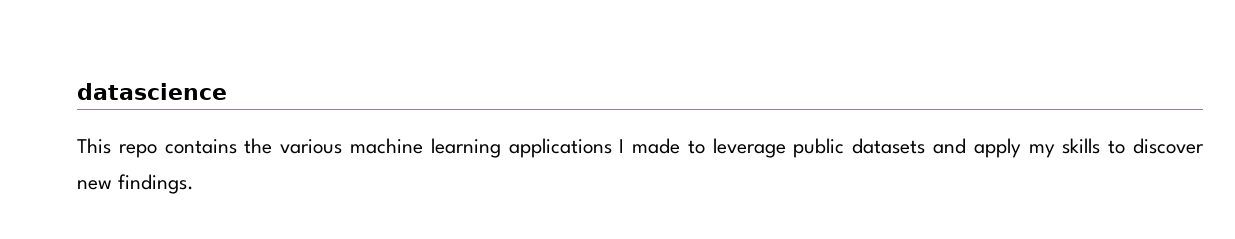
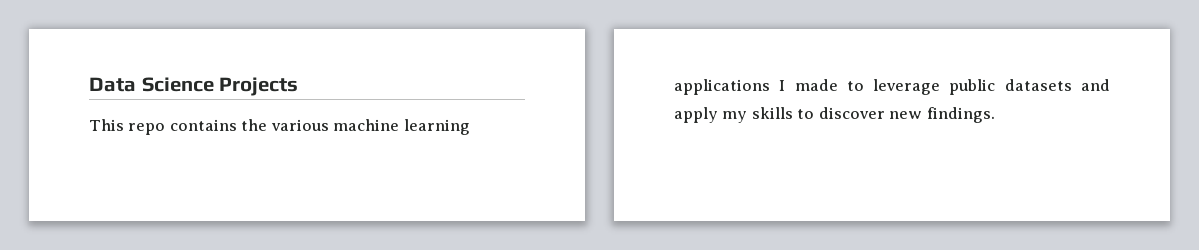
[77,83,227,100] datascience -> [89,77,299,96] Data Science Projects

